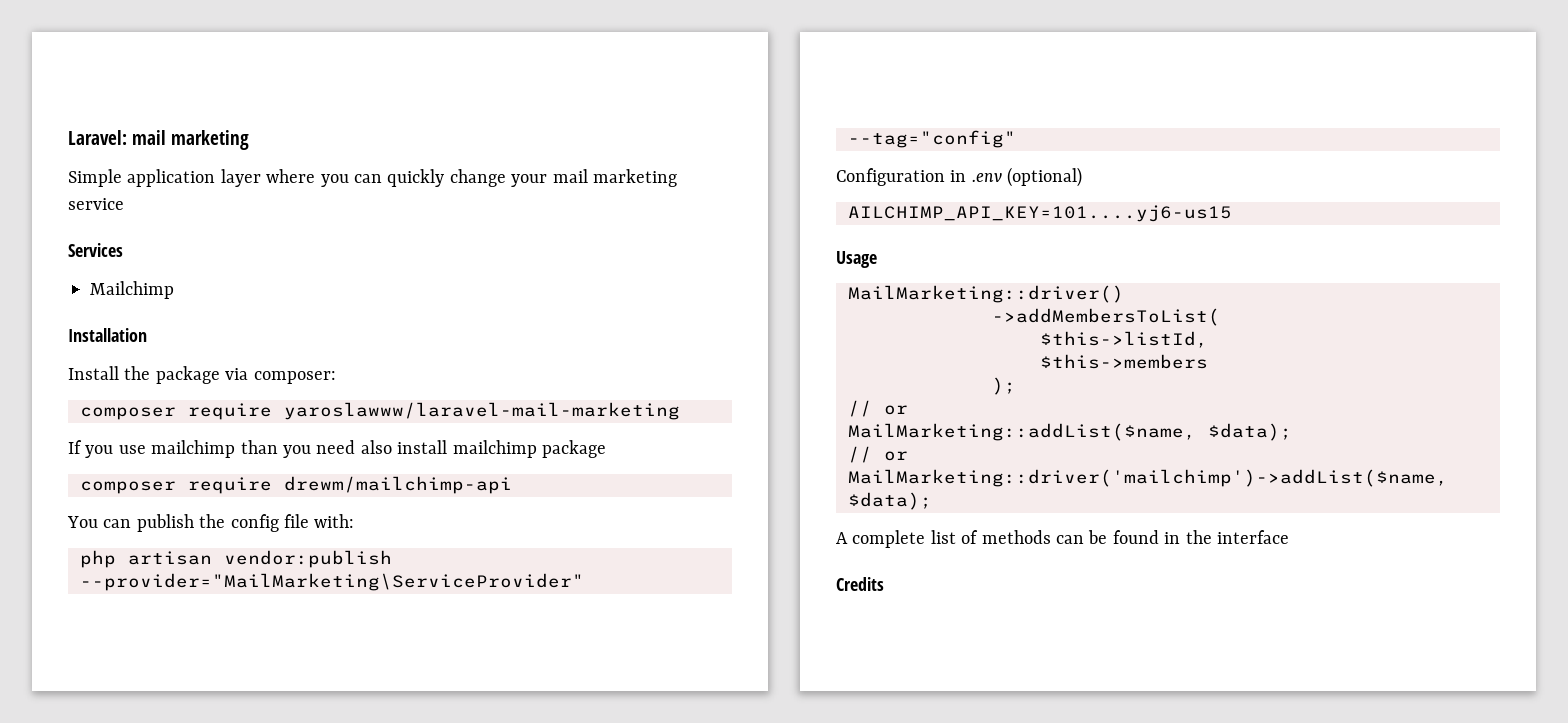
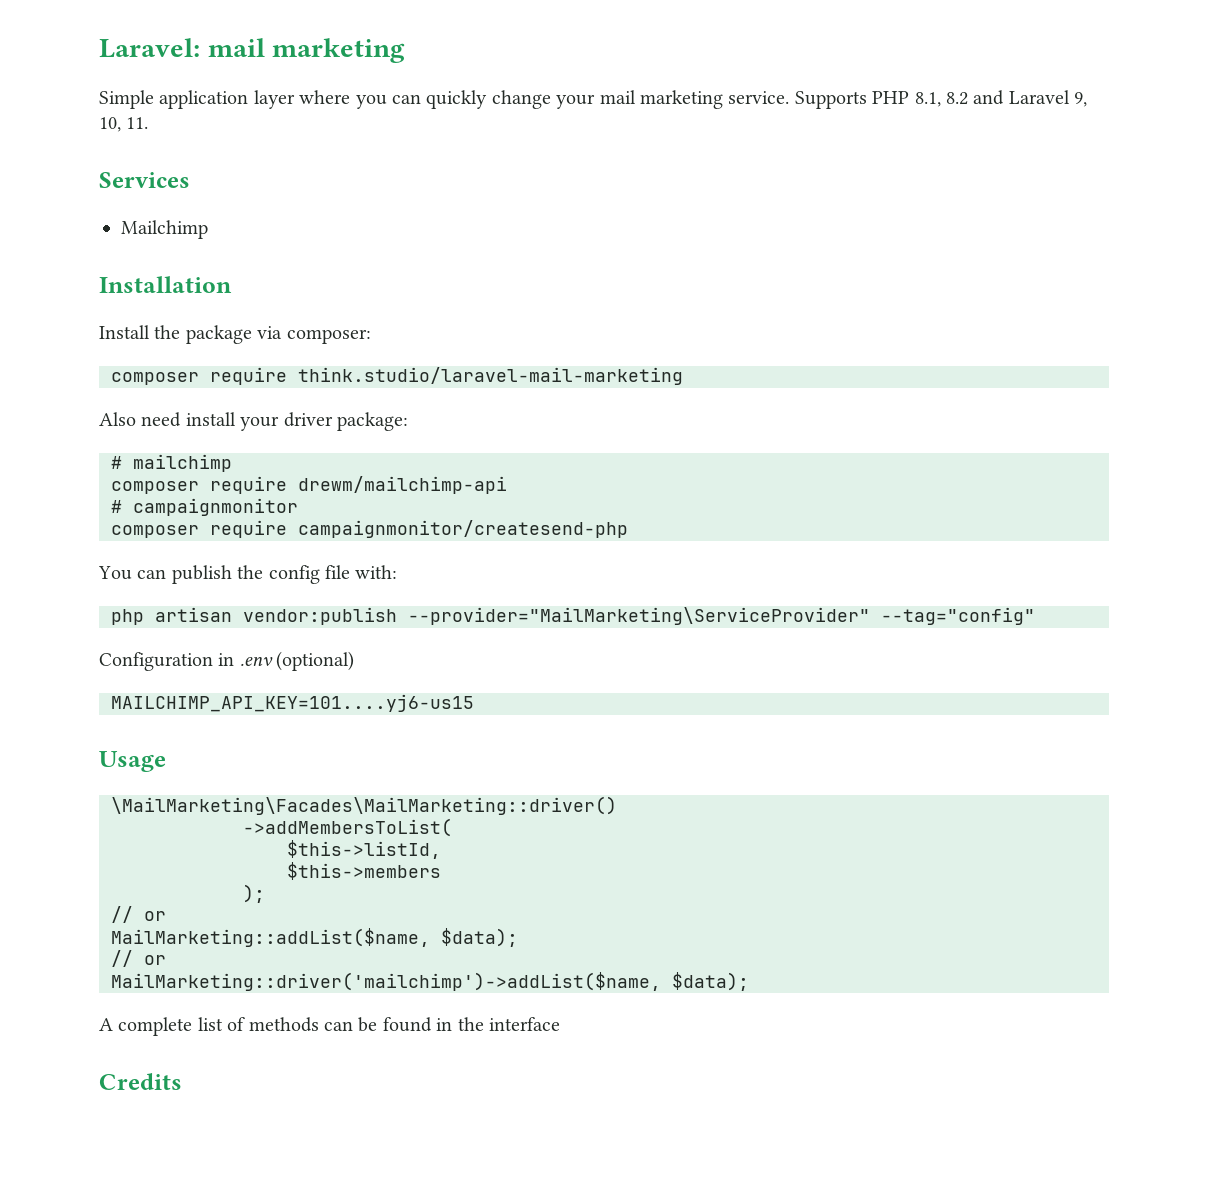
[68,198,124,210] service -> [728,90,1088,109] [99,117,149,132] service. Supports PHP 8.1, 8.2 and Laravel 9, 10, 11.
[284,402,680,420] [68,440,606,458] [80,476,512,494] yaroslawww/laravel-mail-marketing // If you use mailchimp than you need also install mailchimp package // composer require drewm/mailchimp-api -> [298,367,683,385] [99,412,408,431] [111,454,232,472] [111,476,507,494] [111,498,298,516] [111,520,628,538] think.studio/laravel-mail-marketing // Also need install your driver package: // # mailchimp // composer require drewm/mailchimp-api // # campaignmonitor // composer require campaignmonitor/createsend-php
[848,205,1232,222] AILCHIMP_API_KEY=101....yj6-us15 -> [111,694,474,712] MAILCHIMP_API_KEY=101....yj6-us15
[848,285,1124,303] MailMarketing::driver() -> [111,796,617,815] \MailMarketing\Facades\MailMarketing::driver()

